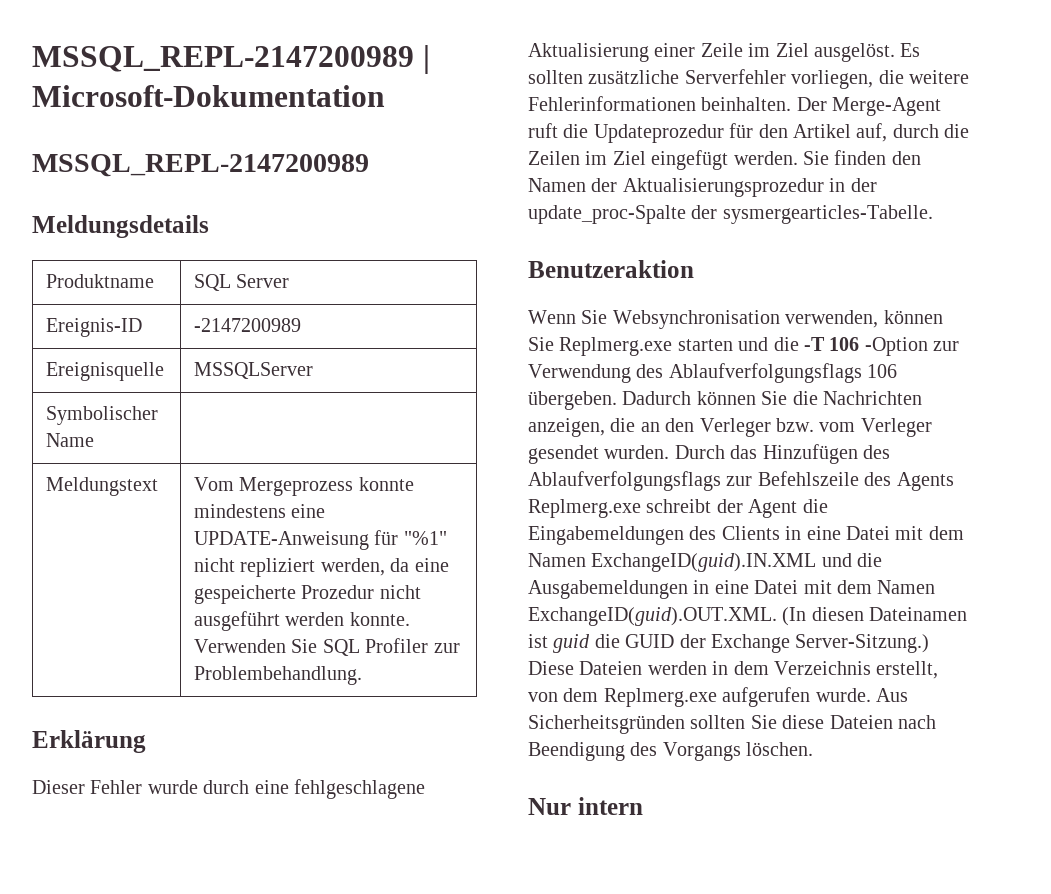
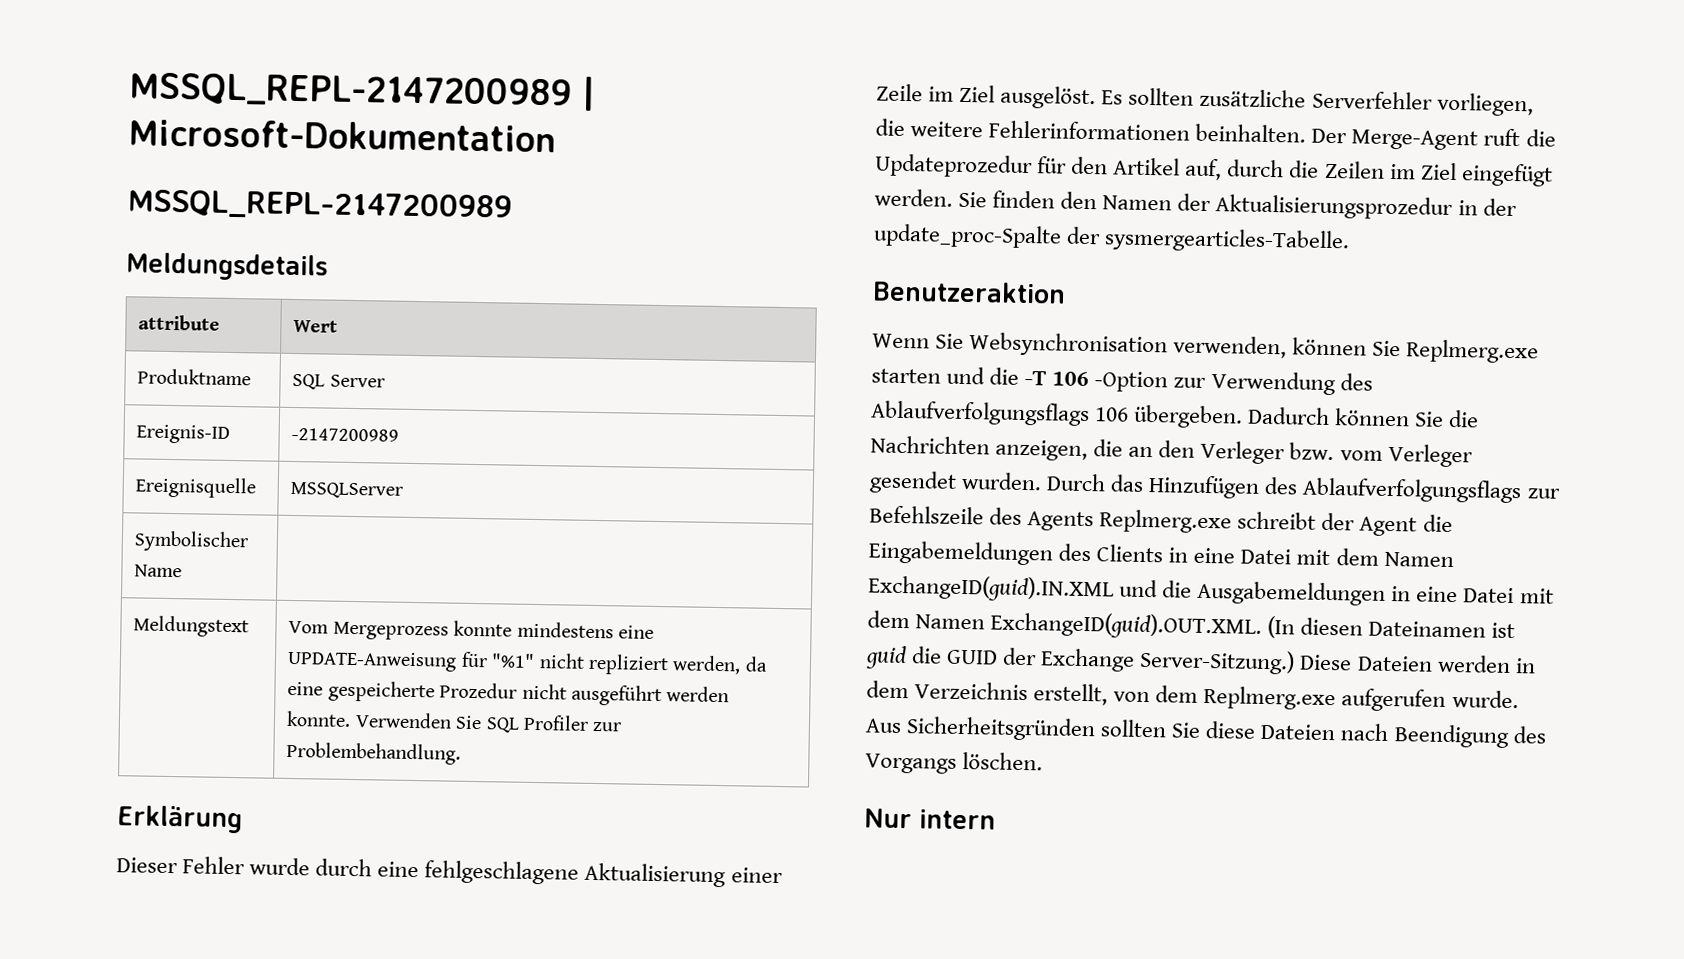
(209, 226) none -> [138,314,221,331] [293,319,339,333] // attribute | Wert

